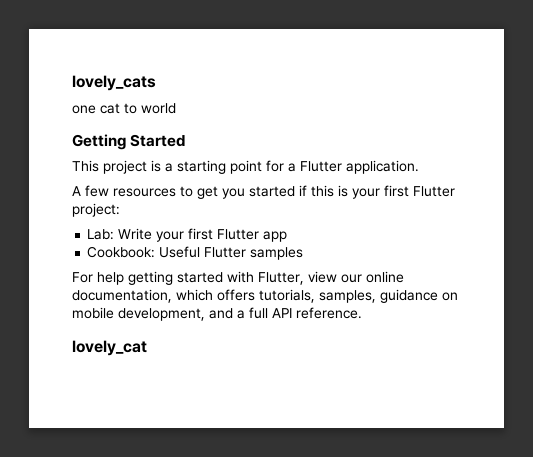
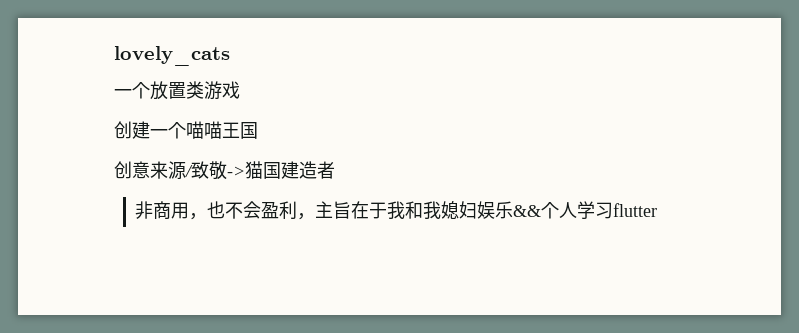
[72,103,176,114] [72,134,186,150] [72,160,419,174] [72,185,455,199] [72,203,120,217] [87,228,288,242] [87,246,304,260] [72,271,404,285] [72,289,458,303] [72,307,362,321] [72,340,147,356] one cat to world // Getting Started // This project is a starting point for a Flutter application. // A few resources to get you started if this is your first Flutter project: // Lab: Write your first Flutter app // Cookbook: Useful Flutter samples // For help getting started with Flutter, view our online documentation, which offers tutorials, samples, guidance on mobile development, and a full API reference. // lovely_cat -> [114,81,240,100] [114,121,258,139] [114,161,335,180] [135,201,658,220] 一个放置类游戏 // 创建一个喵喵王国 // 创意来源/致敬->猫国建造者 // 非商用，也不会盈利，主旨在于我和我媳妇娱乐&&个人学习flutter

